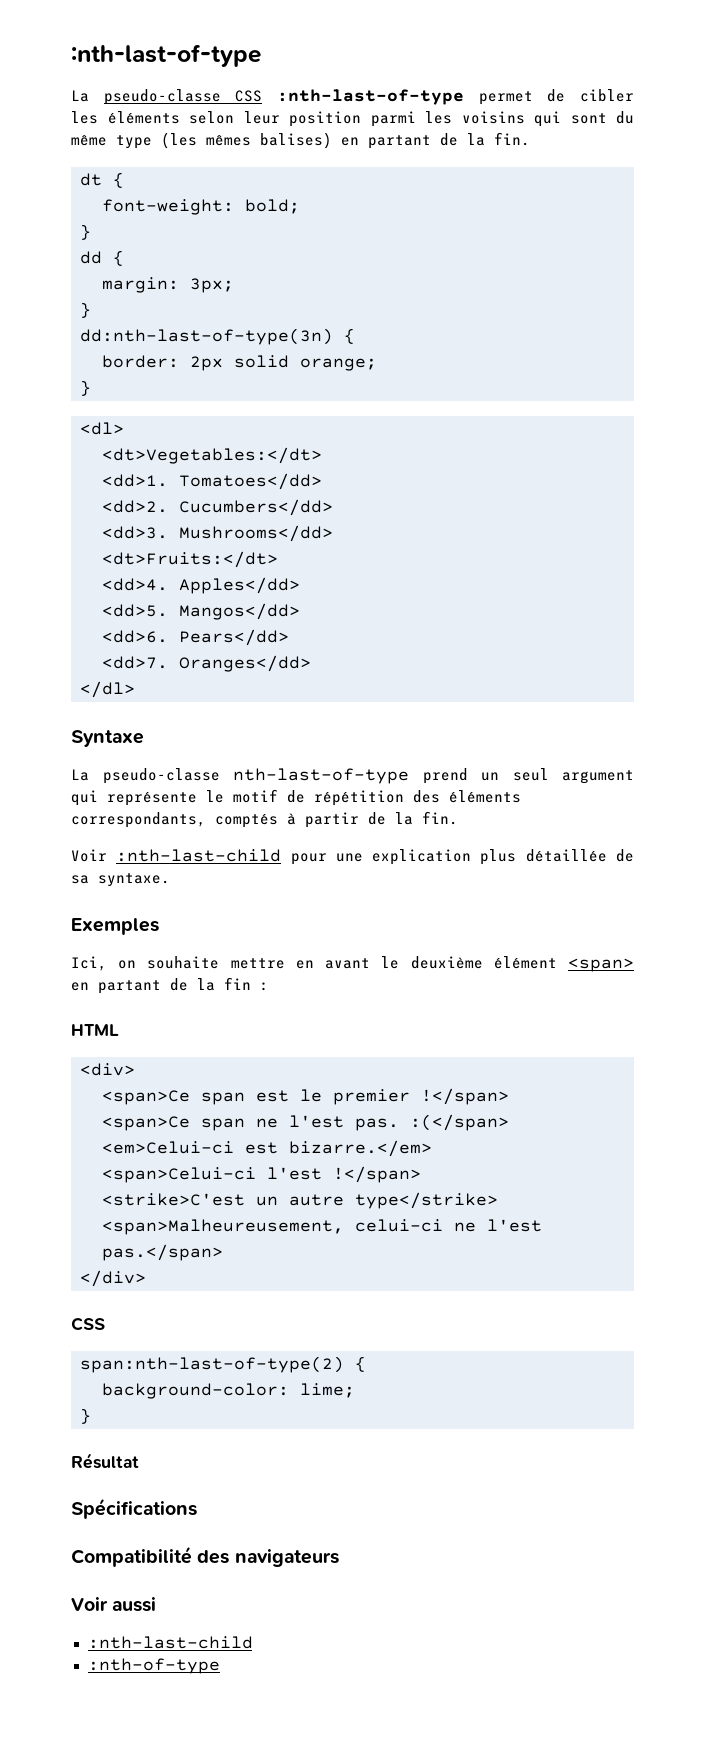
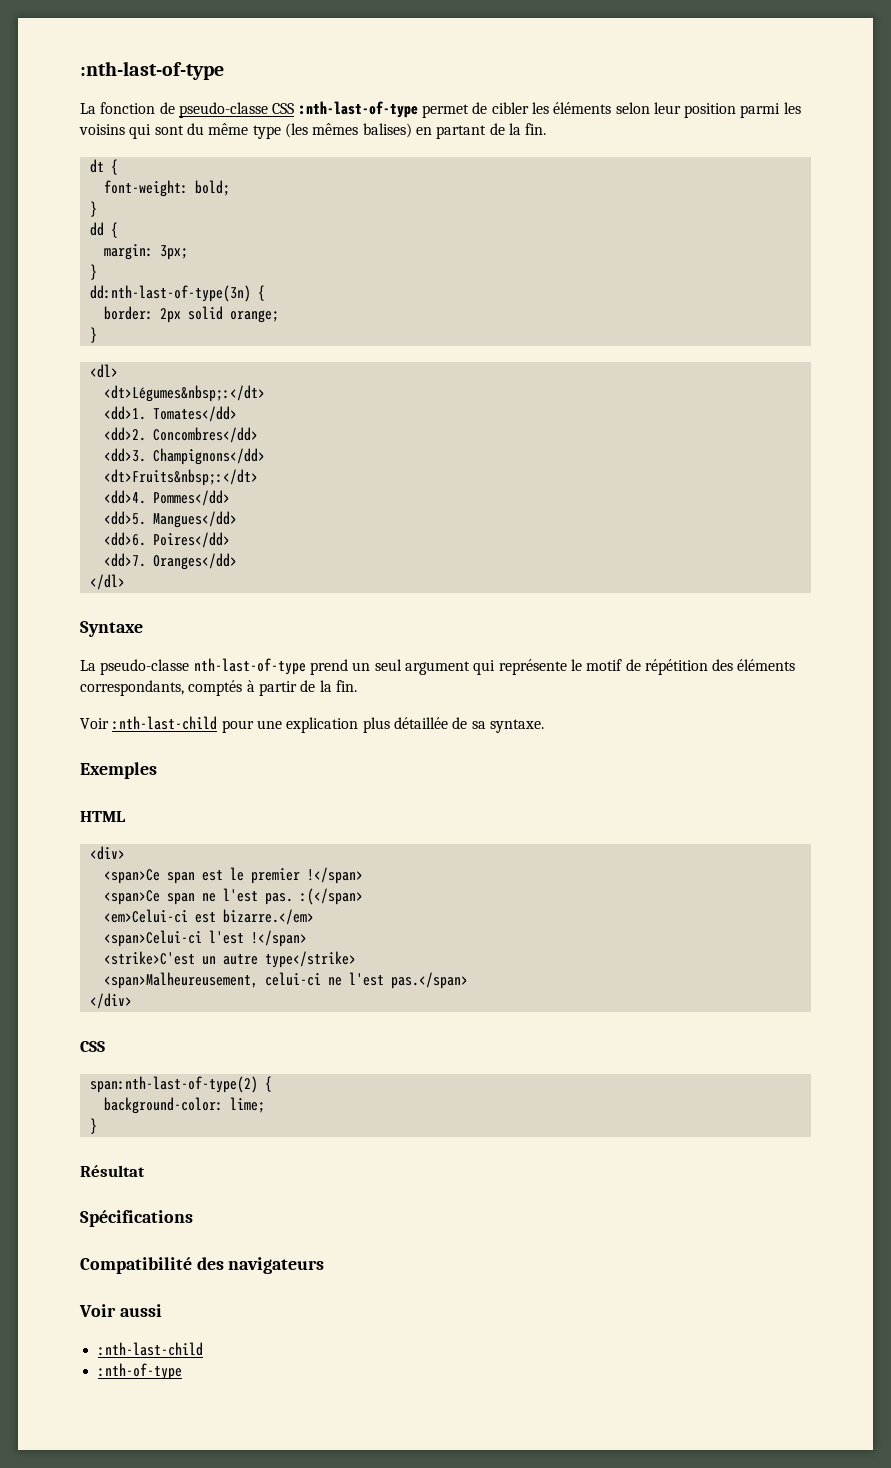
(89, 96) none -> [100,102,175,114] fonction de
[102,447,322,464] <dt>Vegetables:</dt> -> [103,385,265,402] <dt>Légumes&nbsp;:</dt>
[179,473,322,490] Tomatoes</dd> -> [152,406,237,422] Tomates</dd>
[179,499,333,516] Cucumbers</dd> -> [152,427,258,443] Concombres</dd>
[179,525,333,542] [102,551,278,568] Mushrooms</dd> // <dt>Fruits:</dt> -> [152,448,265,465] [103,469,258,486] Champignons</dd> // <dt>Fruits&nbsp;:</dt>
[179,577,300,594] Apples</dd> -> [152,490,230,506] Pommes</dd>
[179,603,300,620] Mangos</dd> -> [152,511,237,528] Mangues</dd>
[179,629,289,646] Pears</dd> -> [152,532,230,548] Poires</dd>
[71,956,634,972] [71,977,269,994] // Ici, on souhaite mettre en avant le deuxième élément <span> en partant de la fin : -> (157, 770) none

